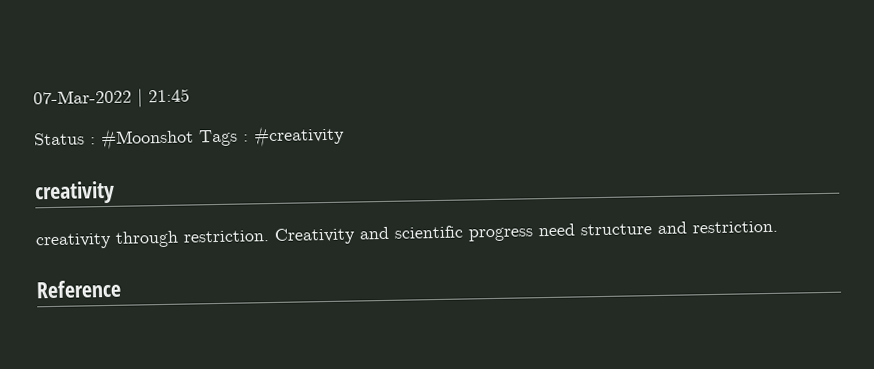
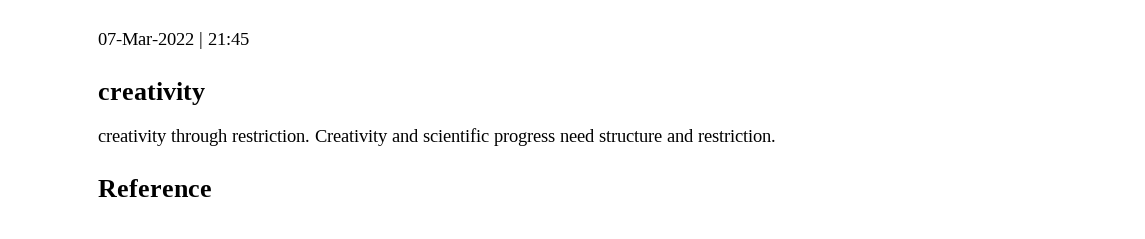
[34,124,345,151] // Status : #Moonshot Tags : #creativity -> (249, 39) none

